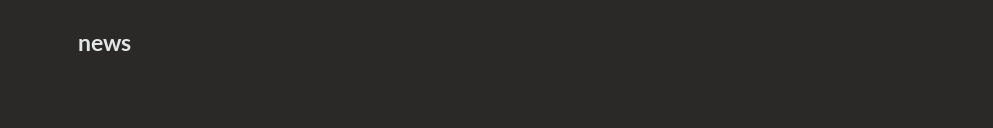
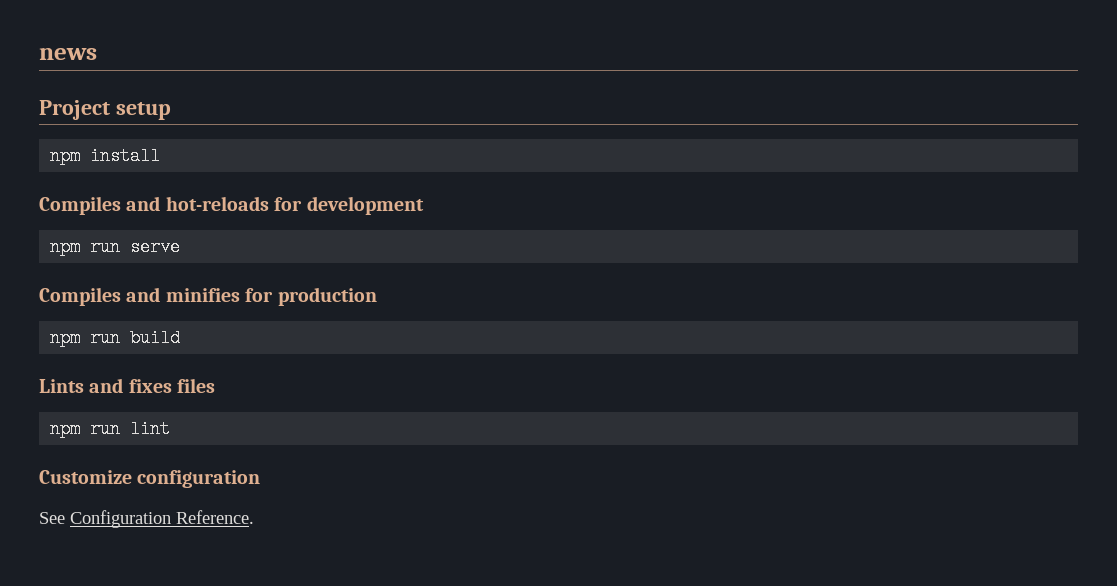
(131, 45) none -> [39,100,171,120] [50,147,161,165] [39,196,424,215] [50,238,181,256] [39,287,377,306] [50,329,181,347] [39,378,216,393] [50,420,171,438] [39,470,261,488] [39,510,254,528] // Project setup // npm install // Compiles and hot-reloads for development // npm run serve // Compiles and minifies for production // npm run build // Lints and fixes files // npm run lint // Customize configuration // See Configuration Reference.

